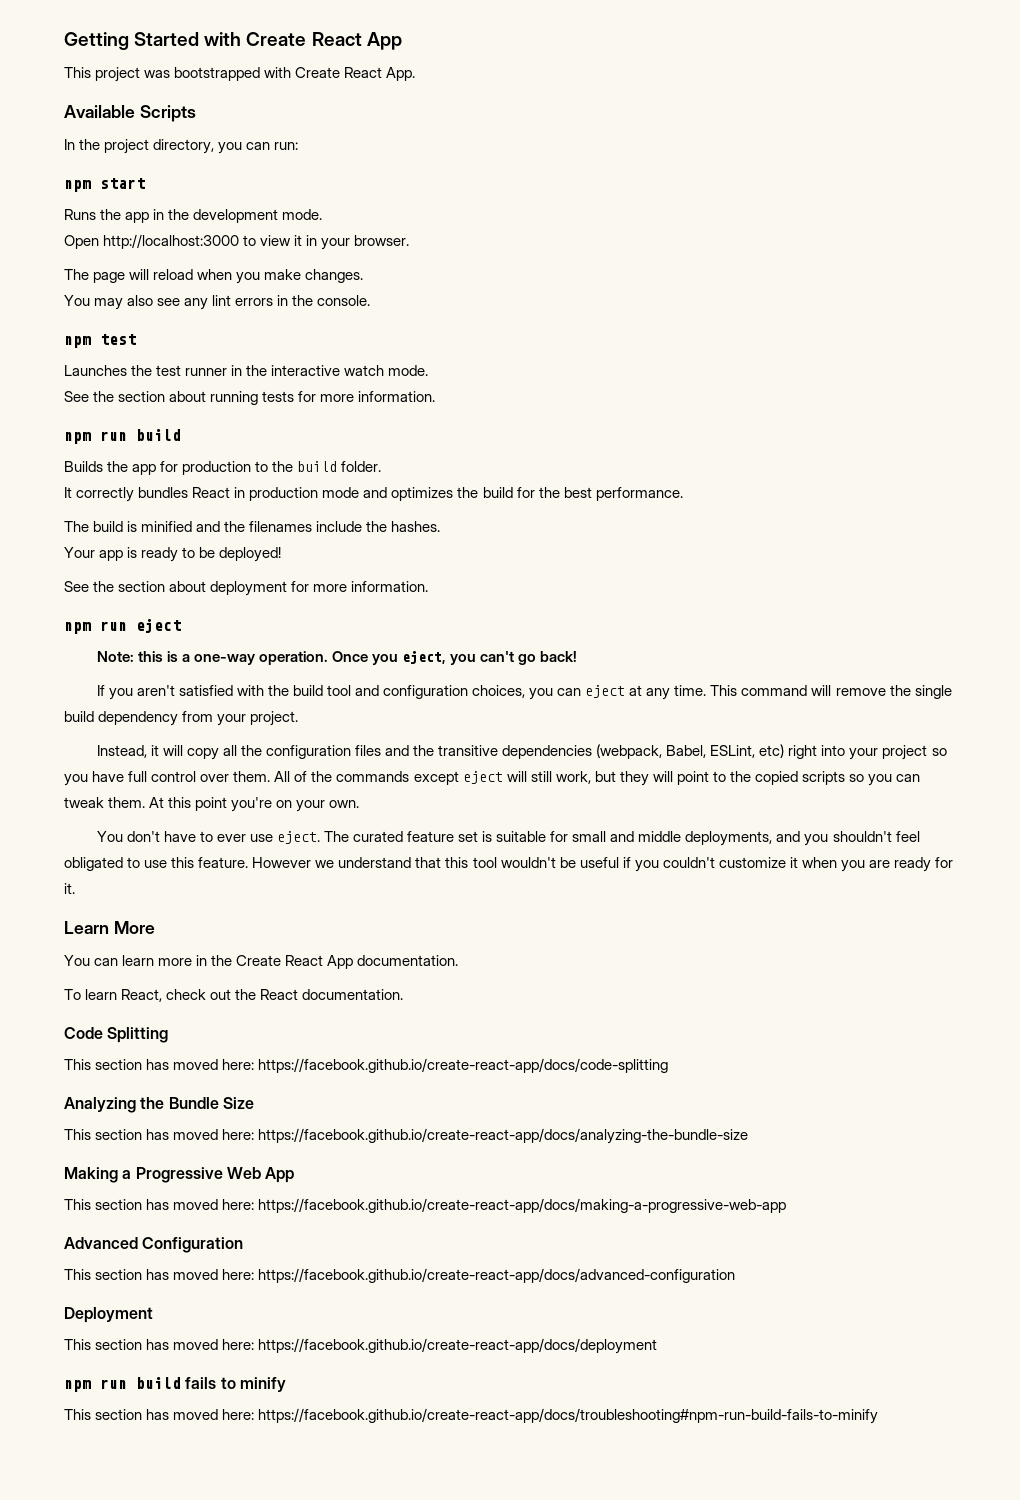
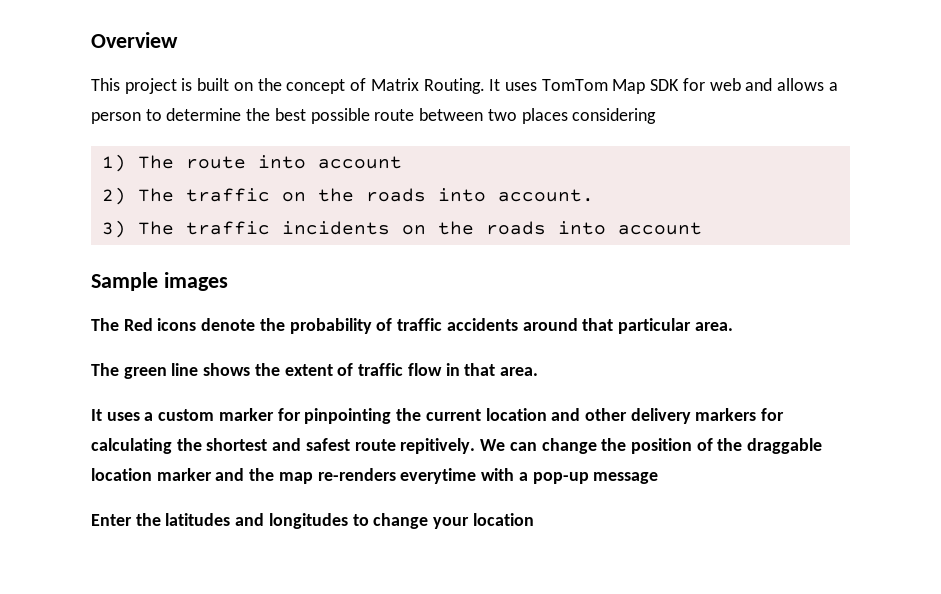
[64,32,402,50] [64,67,416,82] [64,105,196,122] [64,139,299,154] [64,178,145,192] [64,209,323,223] [64,234,410,250] [64,269,364,284] [64,295,371,310] [64,334,136,348] [64,365,429,376] [64,391,436,405] [64,429,181,444] [64,461,382,475] [64,487,683,502] [64,521,441,532] [64,547,282,562] [64,581,429,596] [64,618,181,634] [96,651,578,665] [96,685,952,700] [64,711,299,726] [96,744,947,760] [64,771,921,786] [64,797,360,812] [96,831,920,846] [64,857,954,872] [64,883,75,894] [64,921,155,934] [64,955,459,969] [64,989,404,1002] [64,1027,169,1043] [64,1058,669,1073] [64,1097,254,1113] [64,1128,749,1144] [64,1167,295,1183] [64,1198,787,1213] [64,1237,244,1253] [64,1268,736,1283] [64,1307,153,1323] [64,1338,658,1354] [64,1377,286,1392] [64,1408,879,1424] Getting Started with Create React App // This project was bootstrapped with Create React App. // Available Scripts // In the project directory, you can run: // npm start // Runs the app in the development mode. // Open http://localhost:3000 to view it in your browser. // The page will reload when you make changes. // You may also see any lint errors in the console. // npm test // Launches the test runner in the interactive watch mode. // See the section about running tests for more information. // npm run build // Builds the app for production to the build folder. // It correctly bundles React in production mode and optimizes the build for the best performance. // The build is minified and the filenames include the hashes. // Your app is ready to be deployed! // See the section about deployment for more information. // npm run eject // Note: this is a one-way operation. Once you eject, you can't go back! // If you aren't satisfied with the build tool and configuration choices, you can eject at any time. This command will remove the single build dependency from your project. // Instead, it will copy all the configuration files and the transitive dependencies (webpack, Babel, ESLint, etc) right into your project so you have full control over them. All of the commands except eject will still work, but they will point to the copied scripts so you can tweak them. At this point you're on your own. // You don't have to ever use eject. The curated feature set is suitable for small and middle deployments, and you shouldn't feel obligated to use this feature. However we understand that this tool wouldn't be useful if you couldn't customize it when you are ready for it. // Learn More // You can learn more in the Create React App documentation. // To learn React, check out the React documentation. // Code Splitting // This section has moved here: https://facebook.github.io/create-react-app/docs/code-splitting // Analyzing the Bundle Size // This section has moved here: https://facebook.github.io/create-react-app/docs/analyzing-the-bundle-size // Making a Progressive Web App // This section has moved here: https://facebook.github.io/create-react-app/docs/making-a-progressive-web-app // Advanced Configuration // This section has moved here: https://facebook.github.io/create-react-app/docs/advanced-configuration // Deployment // This section has moved here: https://facebook.github.io/create-react-app/docs/deployment // npm run build fails to minify // This section has moved here: https://facebook.github.io/create-react-app/docs/troubleshooting#npm-run-build-fails-to-minify -> [91,32,178,48] [91,78,838,94] [91,108,657,124] [101,154,402,172] [101,187,594,205] [101,220,702,238] [91,272,228,291] [91,318,733,334] [91,363,538,379] [91,408,785,424] [91,438,823,454] [91,468,659,484] [91,513,534,529] Overview // This project is built on the concept of Matrix Routing. It uses TomTom Map SDK for web and allows a person to determine the best possible route between two places considering // 1) The route into account // 2) The traffic on the roads into account. // 3) The traffic incidents on the roads into account // Sample images // The Red icons denote the probability of traffic accidents around that particular area. // The green line shows the extent of traffic flow in that area. // It uses a custom marker for pinpointing the current location and other delivery markers for calculating the shortest and safest route repitively. We can change the position of the draggable location marker and the map re-renders everytime with a pop-up message // Enter the latitudes and longitudes to change your location

